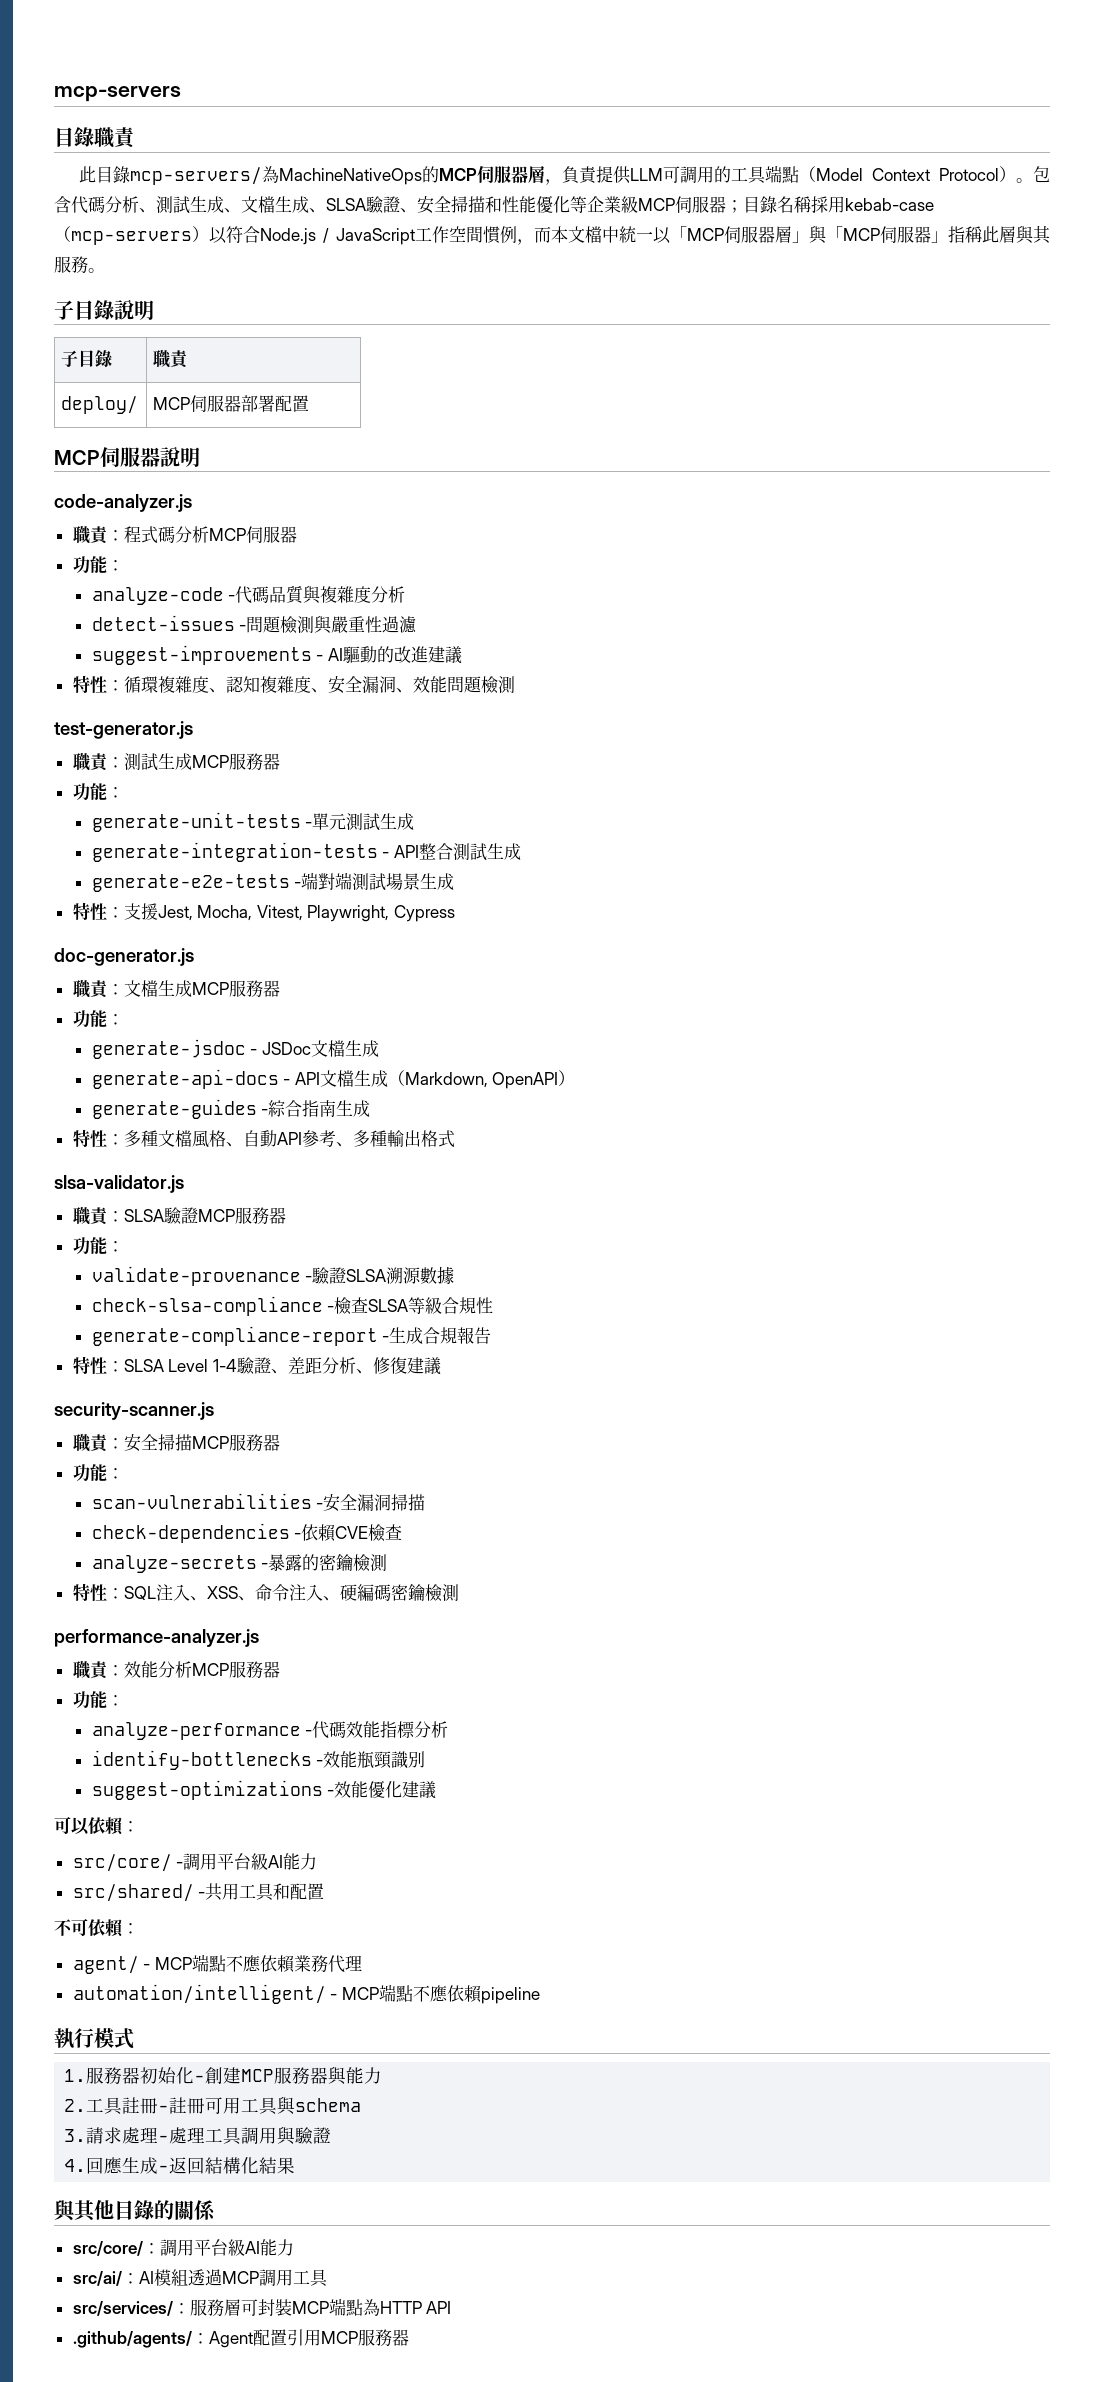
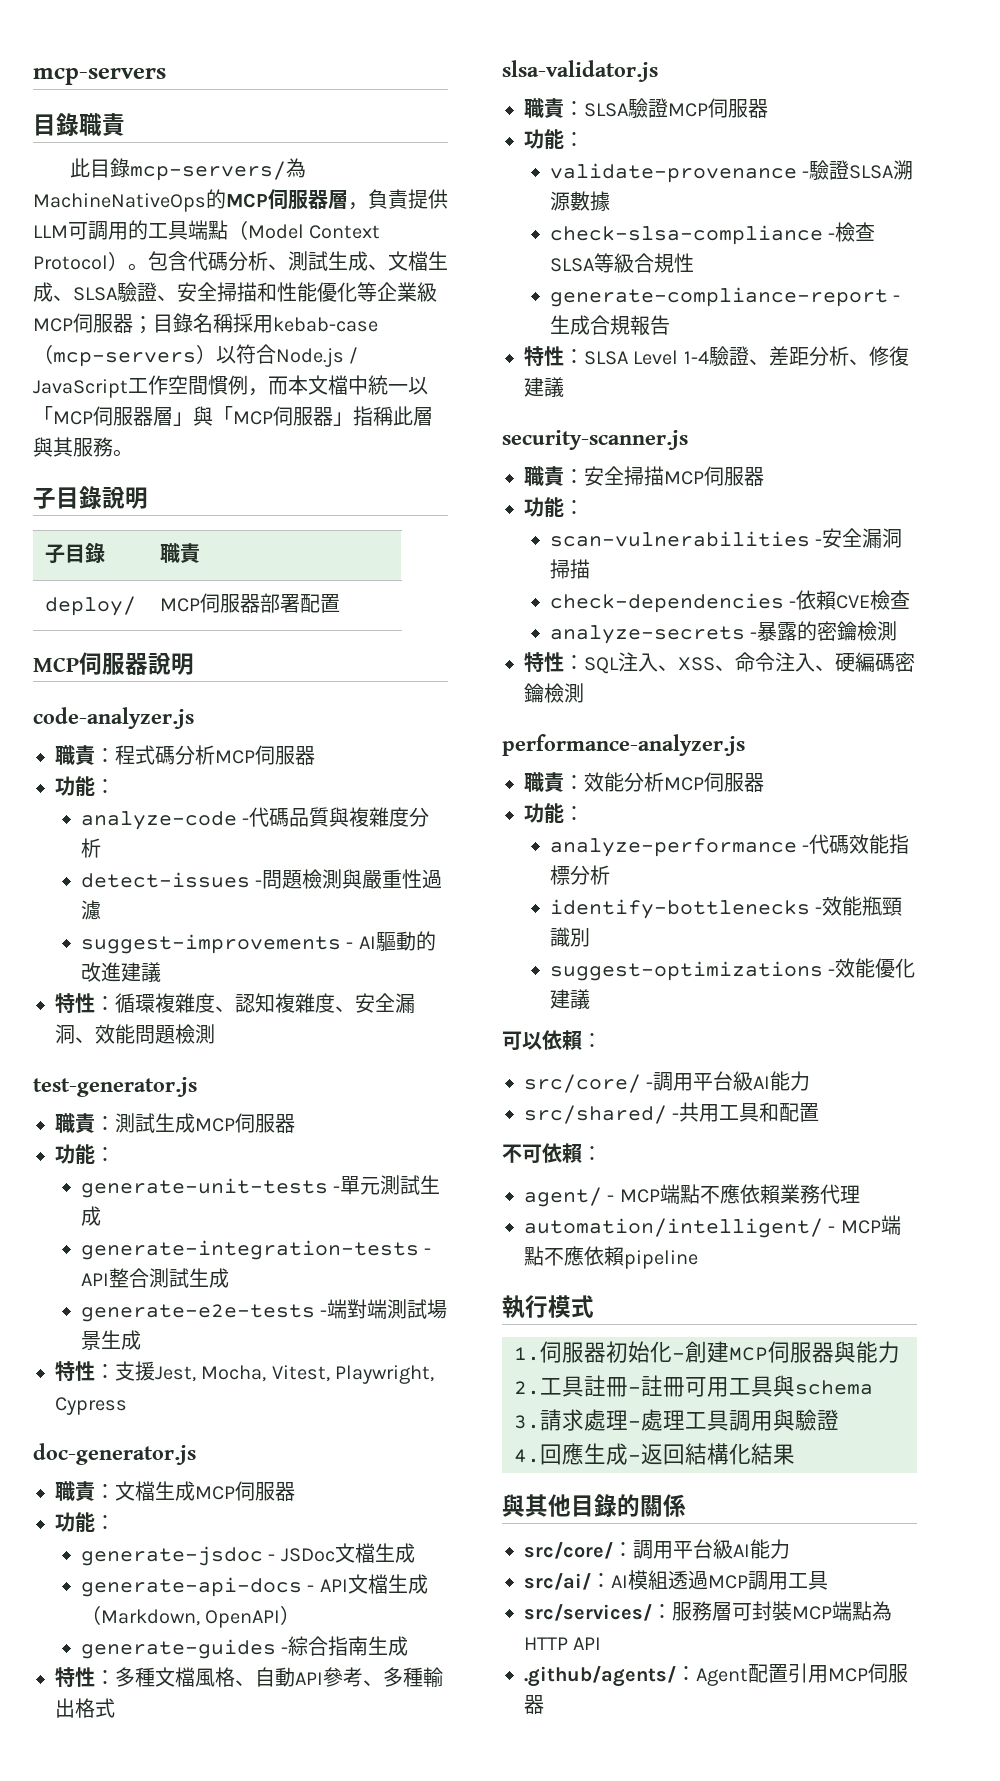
[228,753,263,770] 服務 -> [235,1113,275,1133] 伺服
[228,980,263,997] 服務 -> [235,1481,275,1501] 伺服
[234,1207,269,1224] 服務 -> [708,98,748,118] 伺服
[228,1434,263,1451] 服務 -> [704,466,744,486] 伺服
[228,1661,263,1678] 服務 -> [704,772,744,792] 伺服
[86,2067,123,2084] 服務 -> [540,1341,584,1363] 伺服
[274,2067,311,2084] 服務 -> [768,1341,812,1363] 伺服
[357,2329,392,2346] 服務 -> [868,1663,908,1683] 伺服

